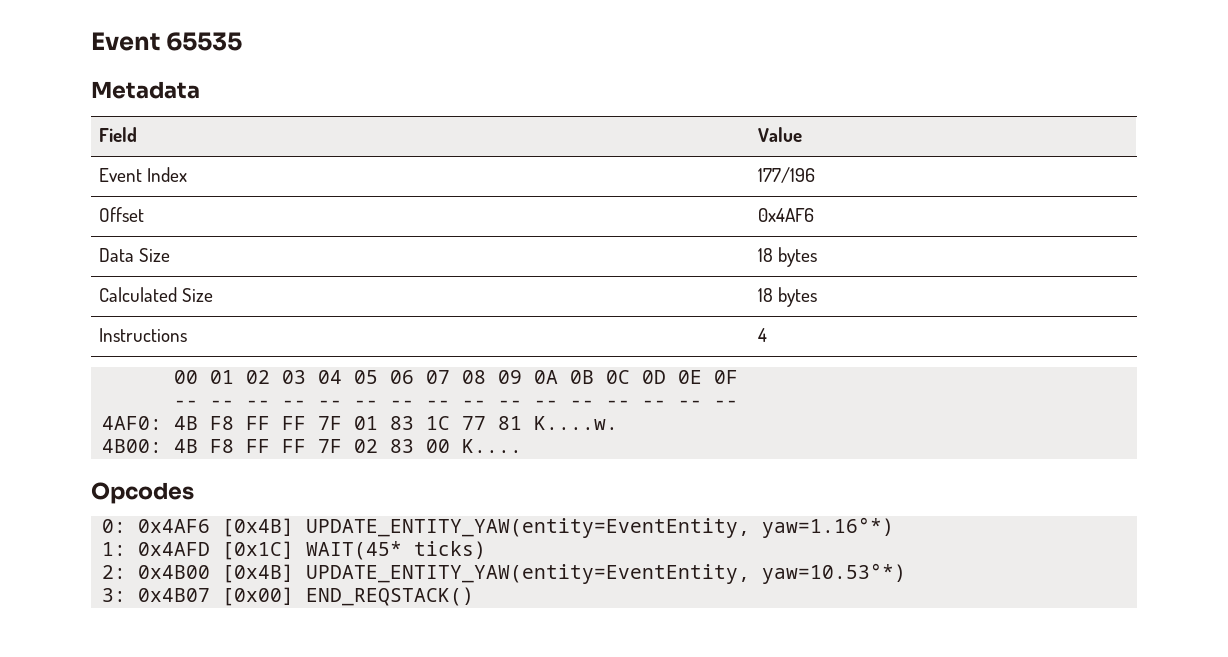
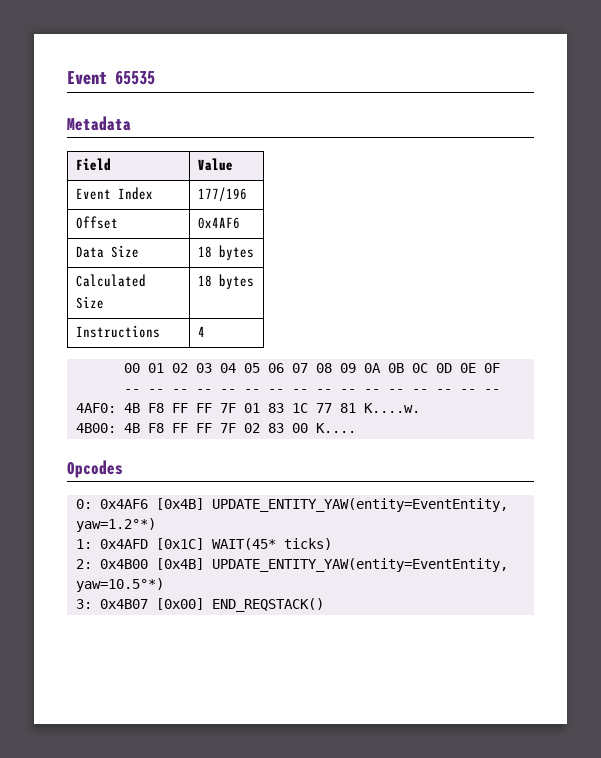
[762,517,895,538] yaw=1.16°*) -> [75,518,156,532] yaw=1.2°*)
[762,563,907,584] yaw=10.53°*) -> [75,578,164,592] yaw=10.5°*)

